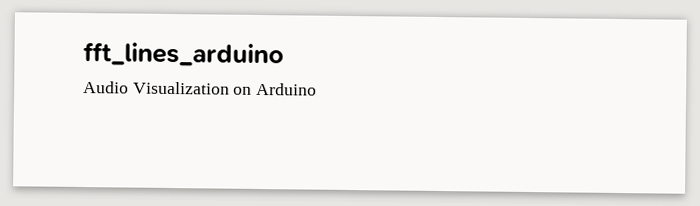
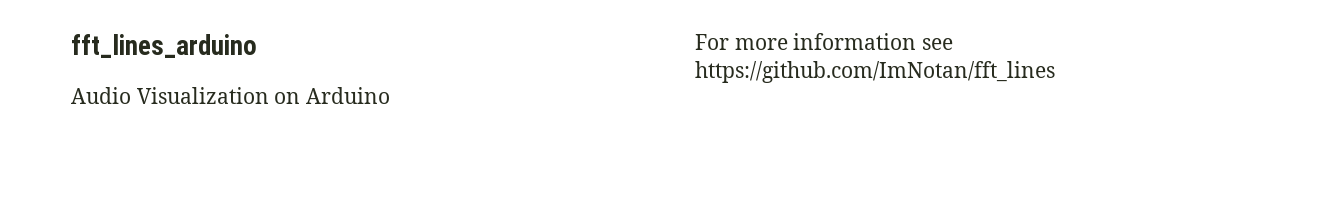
(318, 89) none -> [695,33,954,50] [695,61,1055,83] // For more information see https://github.com/ImNotan/fft_lines

